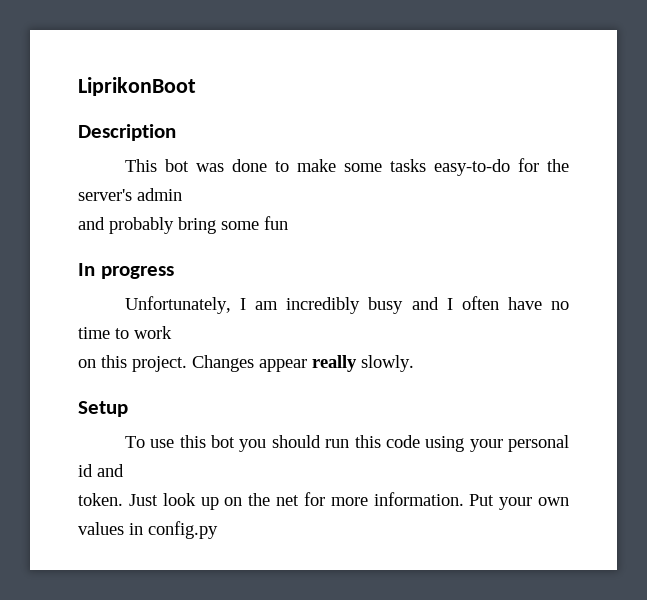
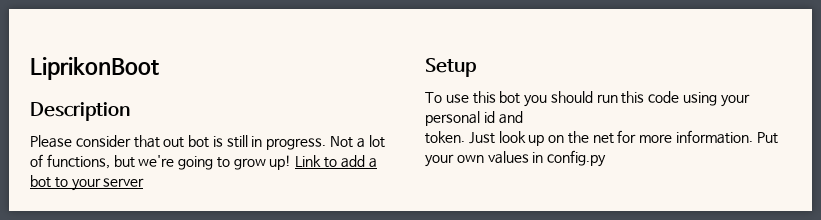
[125,158,569,176] [78,188,182,201] [78,216,288,234] [78,263,174,279] [125,296,569,314] [78,326,172,339] [78,355,414,372] This bot was done to make some tasks easy-to-do for the server's admin // and probably bring some fun // In progress // Unfortunately, I am incredibly busy and I often have no time to work // on this project. Changes appear really slowly. -> [30,135,385,150] [30,154,377,170] [30,175,145,191] Please consider that out bot is still in progress. Not a lot of functions, but we're going to grow up! Link to add a bot to your server

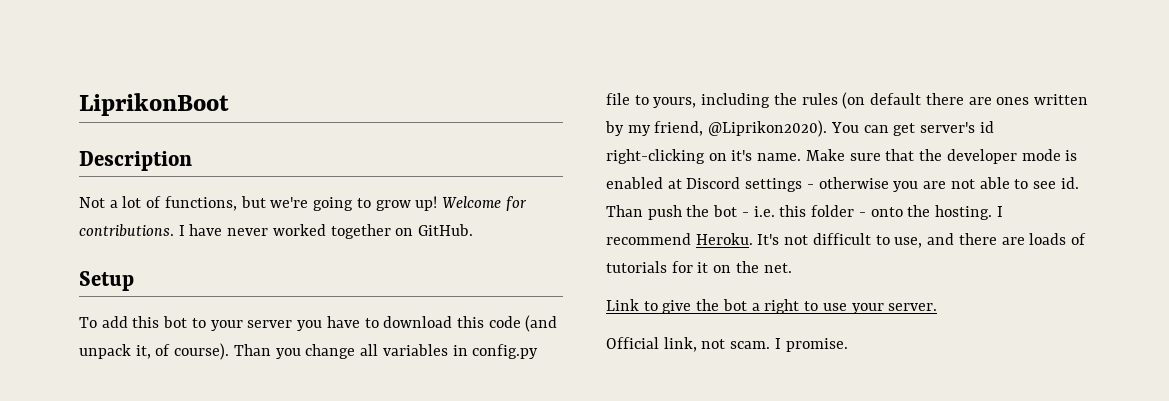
[30,135,327,150] Please consider that out bot is still in progress. -> (192, 161) none
[295,155,377,168] [30,175,145,191] [425,58,476,77] [425,91,750,107] [425,111,523,126] [425,130,778,146] [425,150,607,167] Link to add a bot to your server // Setup // To use this bot you should run this code using your personal id and // token. Just look up on the net for more information. Put your own values in config.py -> [441,196,527,211] [79,224,474,239] [79,271,134,291] [79,315,558,332] [79,343,539,360] [606,92,1088,109] [605,120,994,137] [606,149,1078,164] [606,177,1079,192] [606,205,1003,220] [606,233,1086,248] [606,261,792,273] [606,299,938,314] [606,337,848,352] Welcome for contributions. I have never worked together on GitHub. // Setup // To add this bot to your server you have to download this code (and unpack it, of course). Than you change all variables in config.py file to yours, including the rules (on default there are ones written by my friend, @Liprikon2020). You can get server's id right-clicking on it's name. Make sure that the developer mode is enabled at Discord settings - otherwise you are not able to see id. Than push the bot - i.e. this folder - onto the hosting. I recommend Heroku. It's not difficult to use, and there are loads of tutorials for it on the net. // Link to give the bot a right to use your server. // Official link, not scam. I promise.

